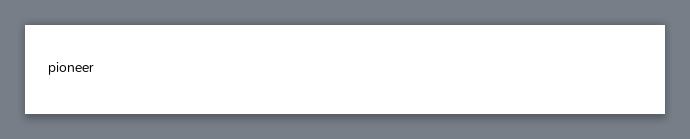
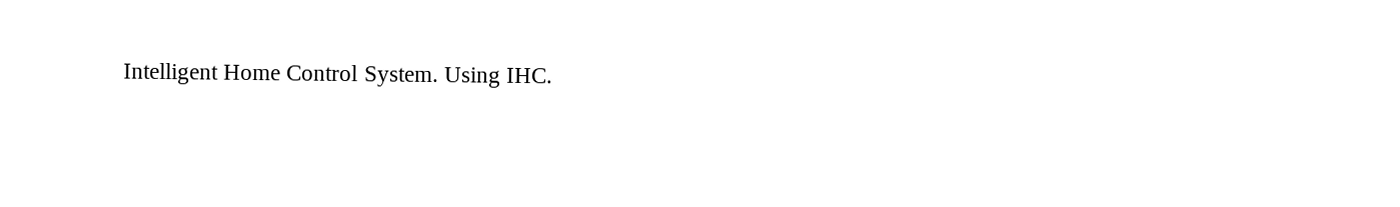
[48,62,94,75] pioneer -> [123,62,554,88] Intelligent Home Control System. Using IHC.

